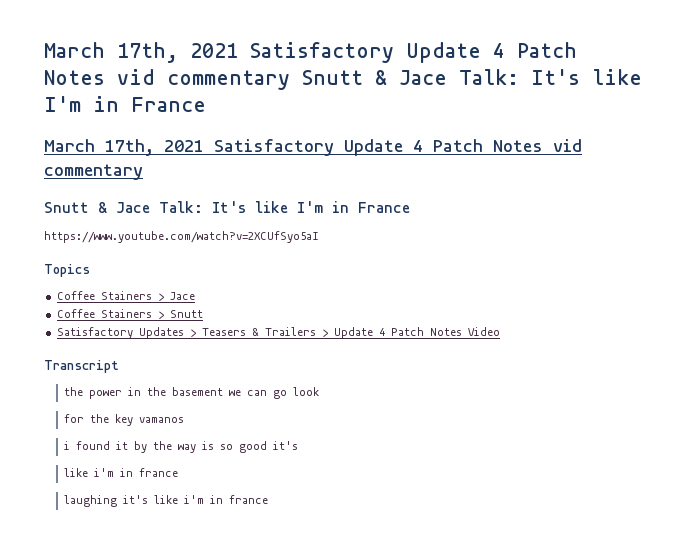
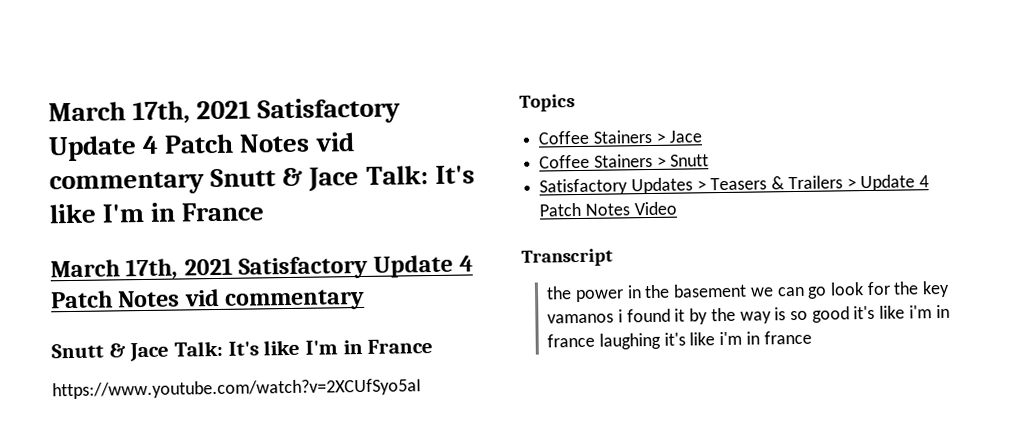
(319, 391) // -> (865, 289) none
(184, 420) // -> (615, 318) none
[63,468,178,477] // like i'm in france // -> [879,304,950,319] [547,333,596,348] like i'm in france

